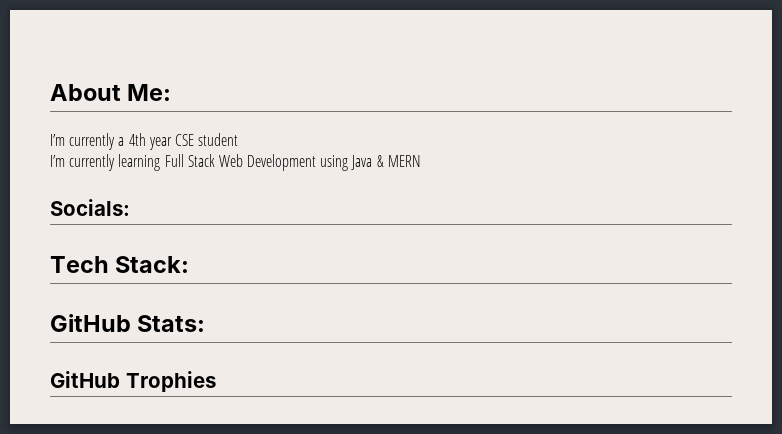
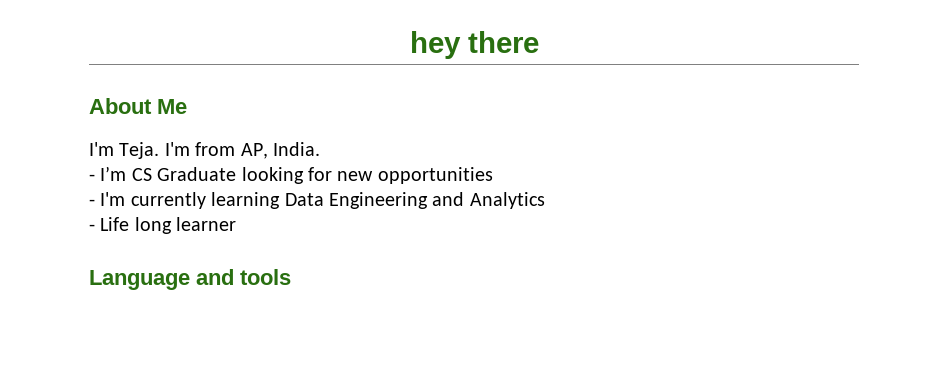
[50,84,172,101] [50,133,239,150] [50,154,421,171] [50,199,130,216] [50,256,190,273] [50,314,206,332] [50,371,216,392] About Me: // I’m currently a 4th year CSE student // I’m currently learning Full Stack Web Development using Java & MERN // Socials: // Tech Stack: // GitHub Stats: // GitHub Trophies -> [409,31,539,59] [89,98,187,114] [89,142,320,159] [89,166,493,184] [89,192,545,209] [89,217,237,234] [89,269,291,290] hey there // About Me // I'm Teja. I'm from AP, India. // - I’m CS Graduate looking for new opportunities // - I'm currently learning Data Engineering and Analytics // - Life long learner // Language and tools

